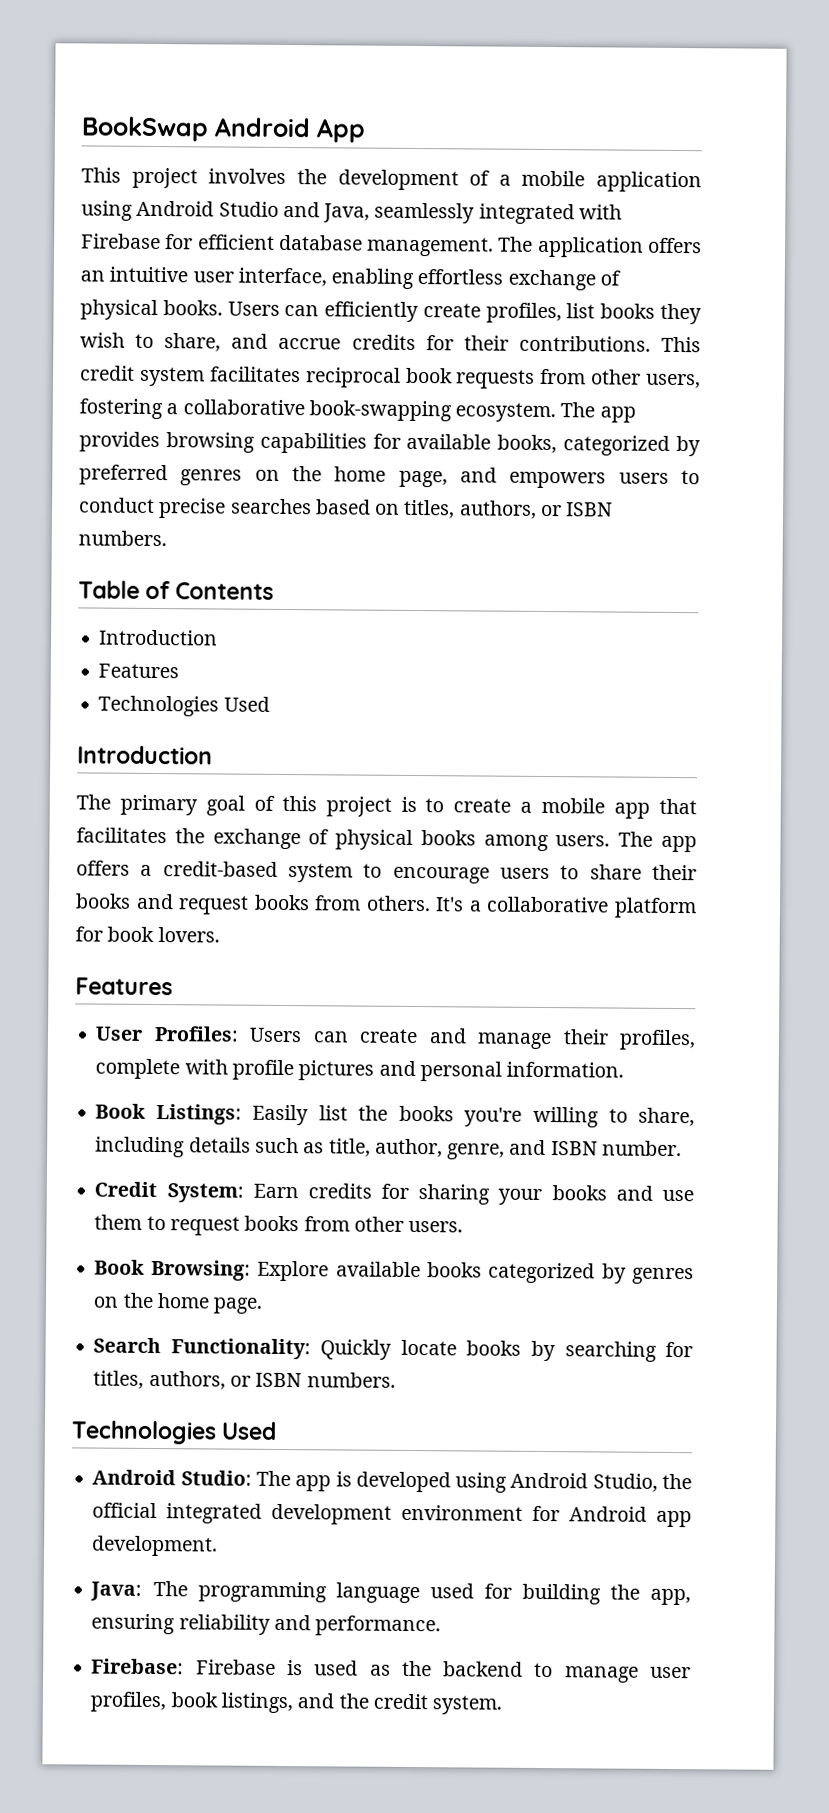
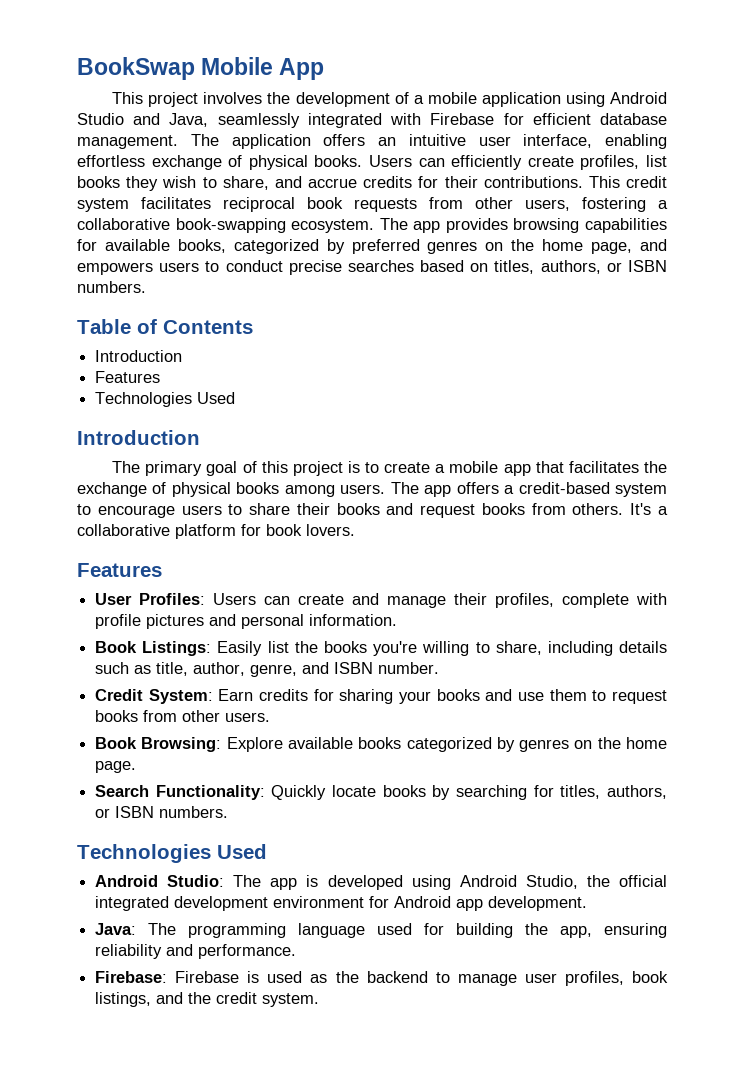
[214,117,311,138] Android -> [201,57,274,75] Mobile

